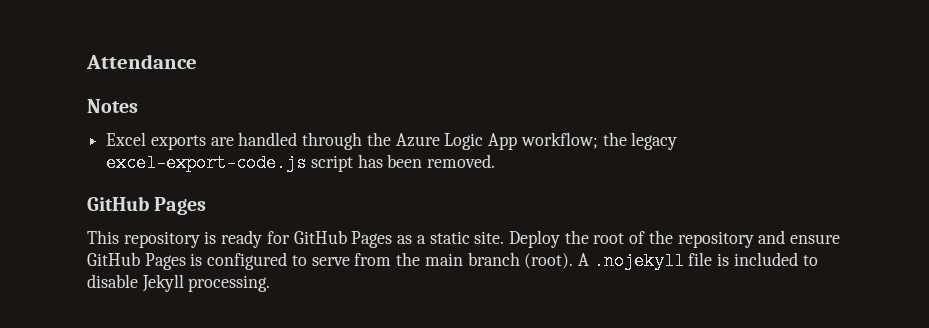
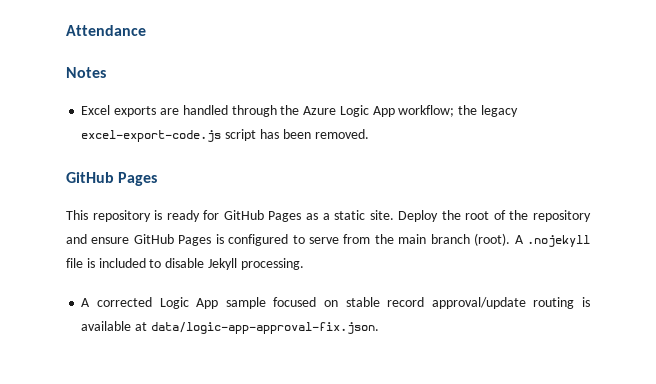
(271, 283) none -> [81,297,591,309] [81,321,379,334] // A corrected Logic App sample focused on stable record approval/update routing is available at data/logic-app-approval-fix.json.

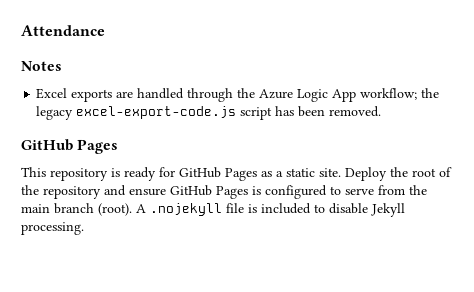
[81,297,591,309] [81,321,379,334] // A corrected Logic App sample focused on stable record approval/update routing is available at data/logic-app-approval-fix.json. -> (84, 228) none

